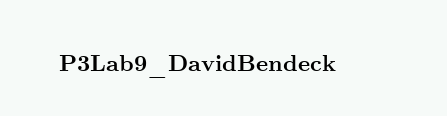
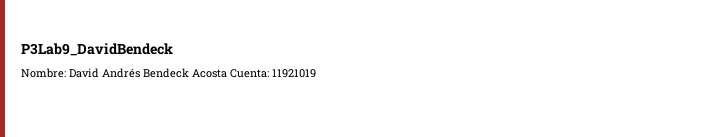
(336, 66) none -> [21,68,316,78] // Nombre: David Andrés Bendeck Acosta Cuenta: 11921019

